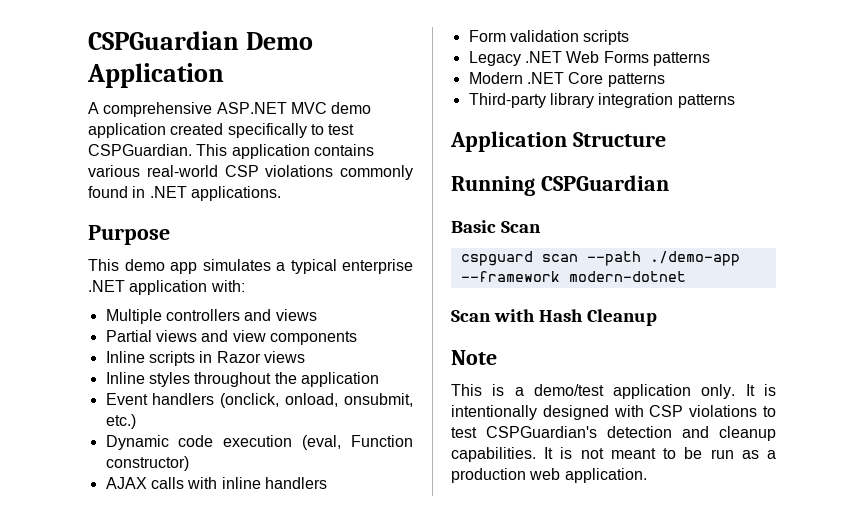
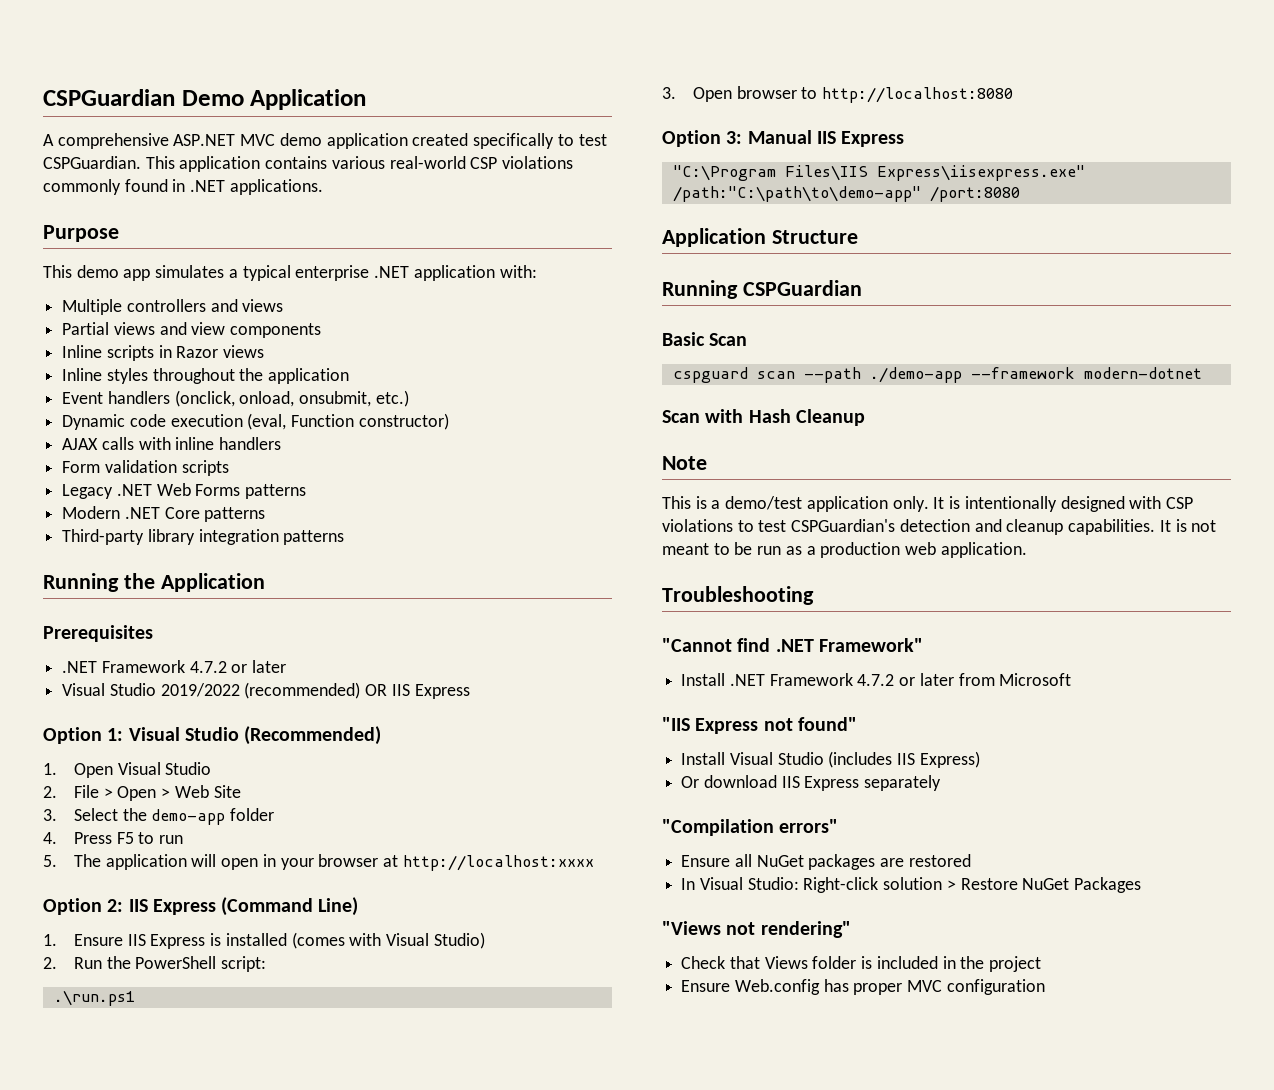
(735, 101) none -> [43,573,265,592] [43,625,153,642] [62,660,287,673] [62,682,470,699] [43,726,382,745] [43,762,212,778] [43,785,241,801] [43,808,275,825] [43,832,184,844] [43,854,594,871] [43,897,359,916] [43,932,485,949] [43,956,267,972] [53,990,135,1006] [662,86,1014,103] [662,130,905,147] [672,165,1085,181] [672,186,1020,202] // Running the Application // Prerequisites // .NET Framework 4.7.2 or later // Visual Studio 2019/2022 (recommended) OR IIS Express // Option 1: Visual Studio (Recommended) // 1. Open Visual Studio // 2. File > Open > Web Site // 3. Select the demo-app folder // 4. Press F5 to run // 5. The application will open in your browser at http://localhost:xxxx // Option 2: IIS Express (Command Line) // 1. Ensure IIS Express is installed (comes with Visual Studio) // 2. Run the PowerShell script: // .\run.ps1 // 3. Open browser to http://localhost:8080 // Option 3: Manual IIS Express // "C:\Program Files\IIS Express\iisexpress.exe" /path:"C:\path\to\demo-app" /port:8080
(647, 475) none -> [662,586,814,605] [662,638,923,652] [681,673,1072,686] [662,717,857,734] [681,751,980,768] [681,775,942,791] [662,819,839,836] [681,854,971,870] [681,877,1142,893] [662,921,851,938] [681,956,1042,972] [681,979,1045,995] // Troubleshooting // "Cannot find .NET Framework" // Install .NET Framework 4.7.2 or later from Microsoft // "IIS Express not found" // Install Visual Studio (includes IIS Express) // Or download IIS Express separately // "Compilation errors" // Ensure all NuGet packages are restored // In Visual Studio: Right-click solution > Restore NuGet Packages // "Views not rendering" // Check that Views folder is included in the project // Ensure Web.config has proper MVC configuration

